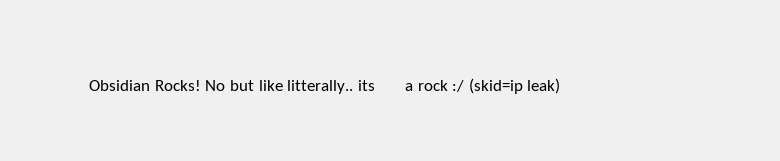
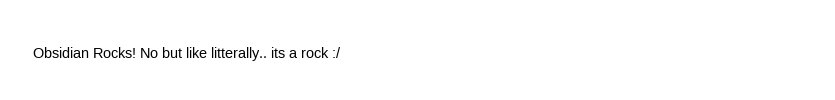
[468,78,561,94] (skid=ip leak) -> (341, 52) none

